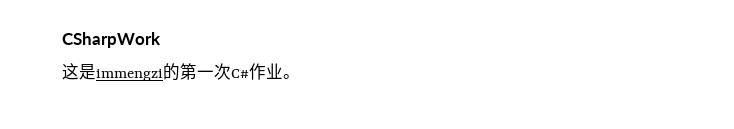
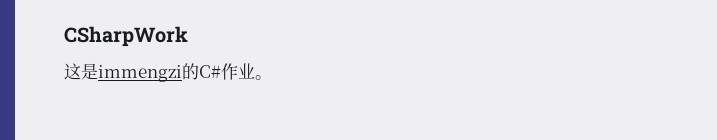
[180,63,231,80] 第一次 -> (199, 71) none

